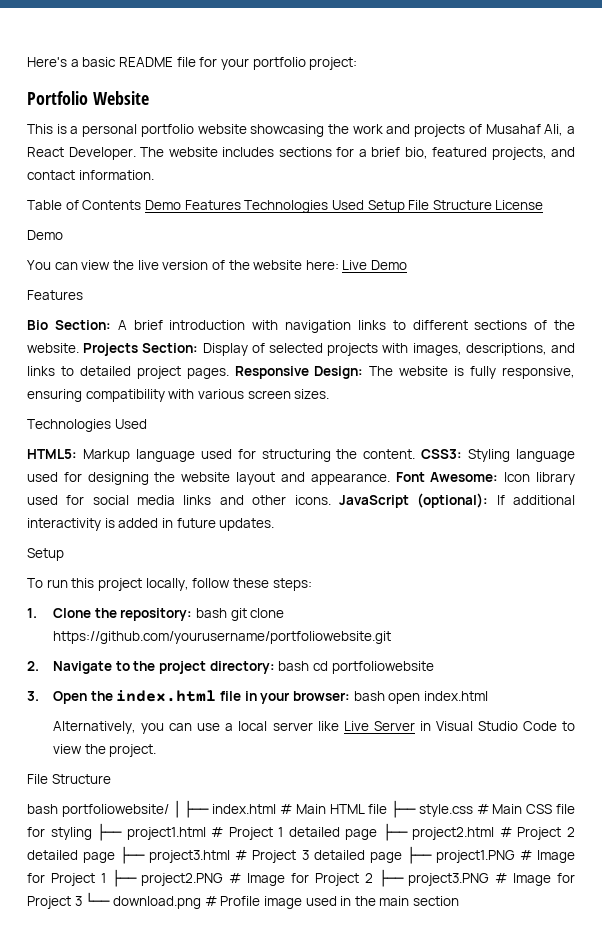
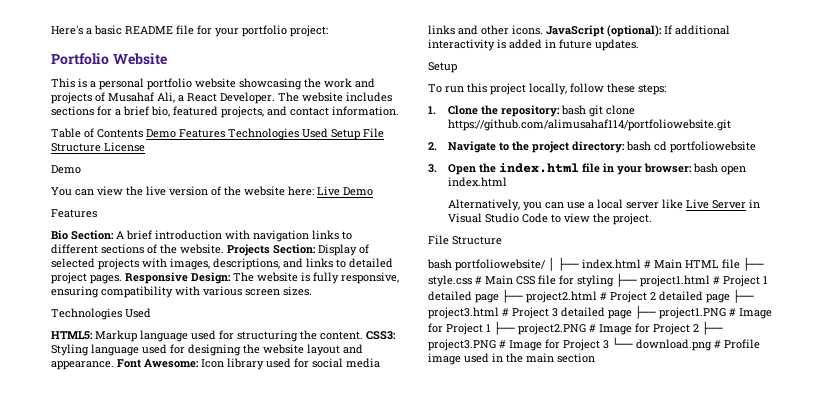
[53,631,392,644] https://github.com/yourusername/portfoliowebsite.git -> [448,119,732,131] https://github.com/alimusahaf114/portfoliowebsite.git

